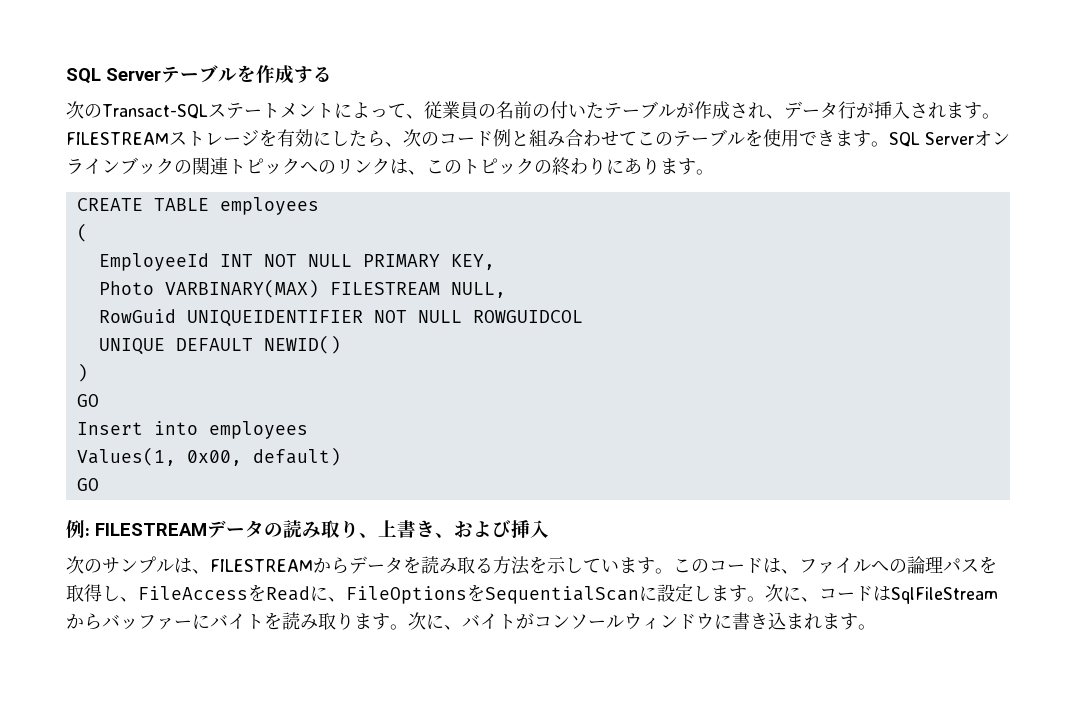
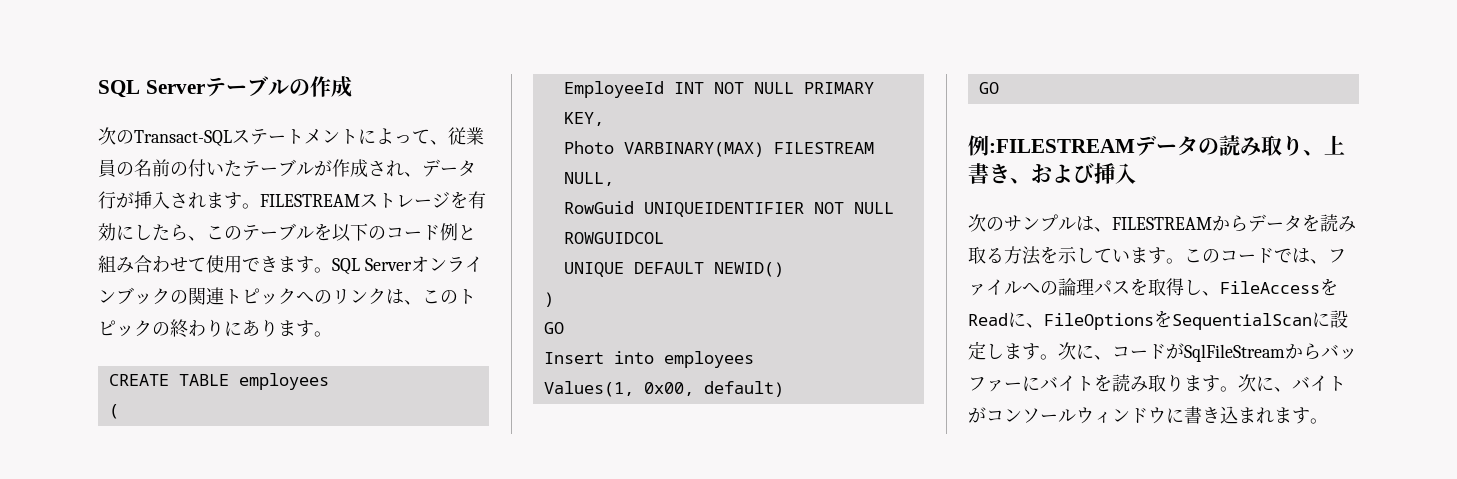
[237,65,332,84] を作成する -> [288,76,352,98] の作成
[403,129,421,147] 次 -> [206,223,368,242] このテーブルを以下
[637,129,763,147] このテーブルを -> (206, 264) none
[85,523,207,536] : FILESTREAM -> [989,139,1135,153] :FILESTREAM
(763, 566) none -> [1274,248,1292,263] で
[873,586,891,601] は -> [1166,343,1184,359] が

